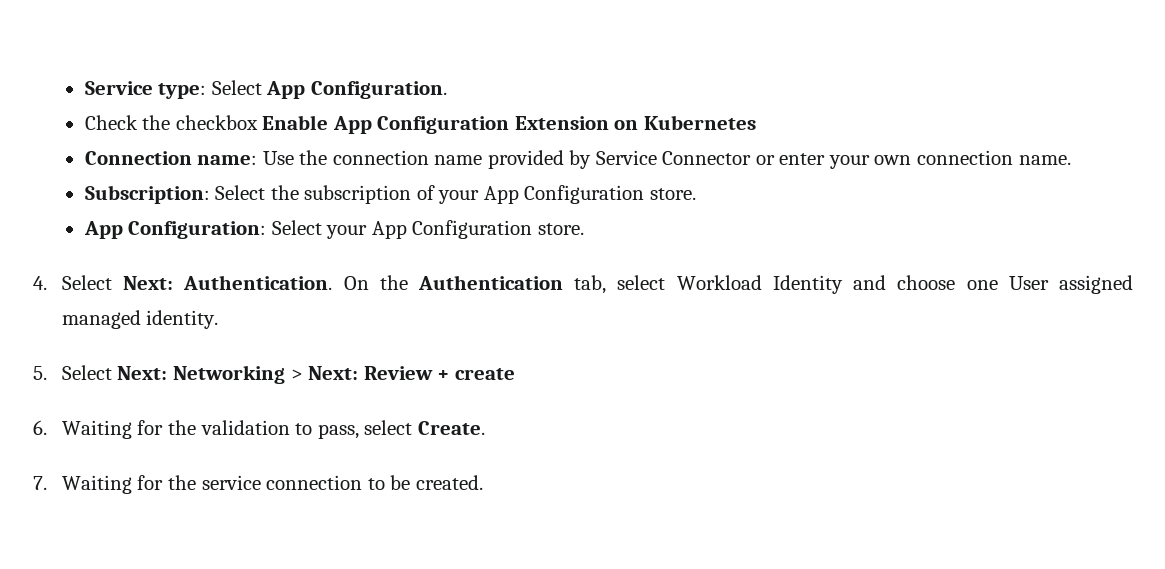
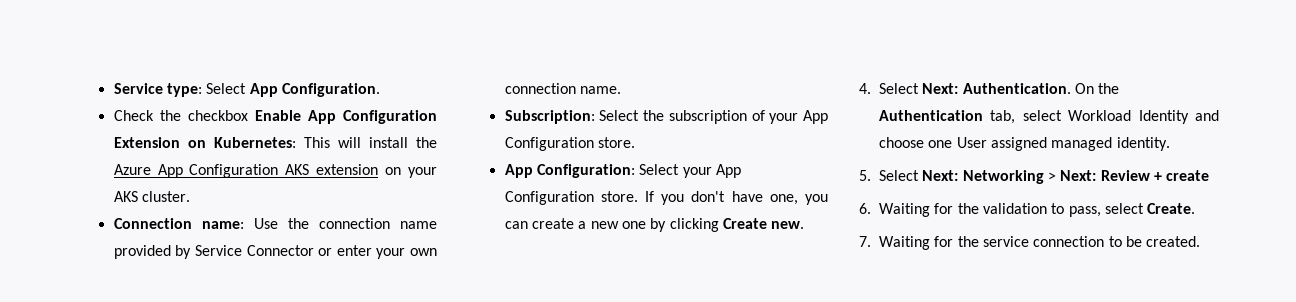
[643,115,756,130] Kubernetes -> [213,137,437,148] [113,164,437,178] [113,191,190,202] Kubernetes: This will install the Azure App Configuration AKS extension on your AKS cluster.
(584, 229) none -> [645,191,828,205] [504,218,805,232] If you don't have one, you can create a new one by clicking Create new.

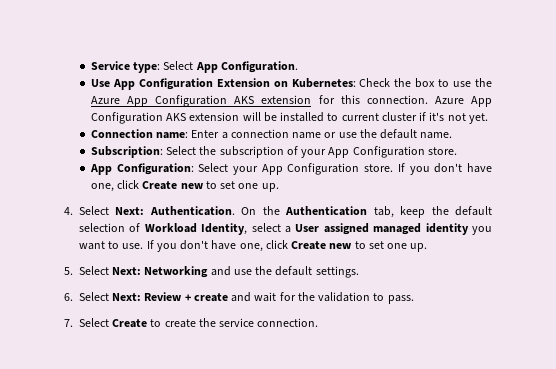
[113,110,301,121] Check the checkbox Enable -> [90,79,110,87] Use
[303,137,408,148] This will install -> [359,78,472,88] Check the box to use
[385,167,437,178] [113,191,190,202] [113,218,437,229] [113,245,437,259] [504,83,576,94] on your AKS cluster. // Connection name: Use the connection name provided by Service Connector or enter your own connection -> [318,95,492,107] [90,112,488,124] [90,129,418,139] for this connection. Azure App Configuration AKS extension will be installed to current cluster if it's not yet. // Connection name: Enter a connection name or use the default
[805,194,828,205] [504,218,805,232] you can create a new one by clicking Create new. -> [117,180,279,192] click Create new to set one up.
[1022,110,1219,124] [879,137,1170,151] [859,170,1056,184] select Workload Identity and choose one User assigned managed identity. // 5. Select Next: Networking > -> [400,206,492,218] [79,223,492,235] [79,240,428,252] [64,266,359,278] [64,292,109,301] keep the default selection of Workload Identity, select a User assigned managed identity you want to use. If you don't have one, click Create new to set one up. // 5. Select Next: Networking and use the default settings. // 6. Select
[859,203,930,217] // 6. Waiting -> [231,292,277,302] and wait
[1068,203,1196,217] [859,236,1201,250] pass, select Create. // 7. Waiting for the service connection to be created. -> [387,295,414,304] [64,318,319,328] pass. // 7. Select Create to create the service connection.

